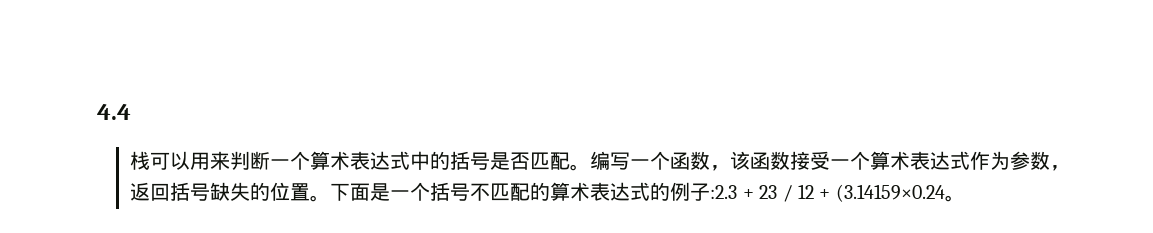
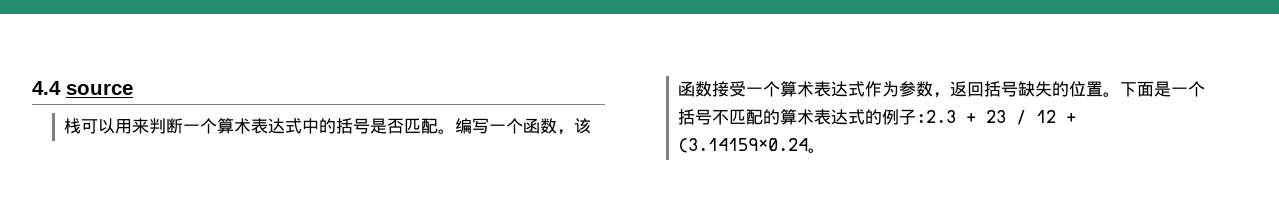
(131, 112) none -> [66,83,133,95] source

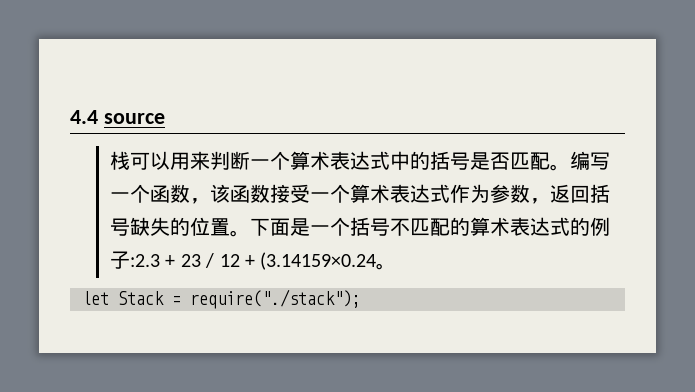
(826, 150) none -> [82,289,361,309] // let Stack = require("./stack");

